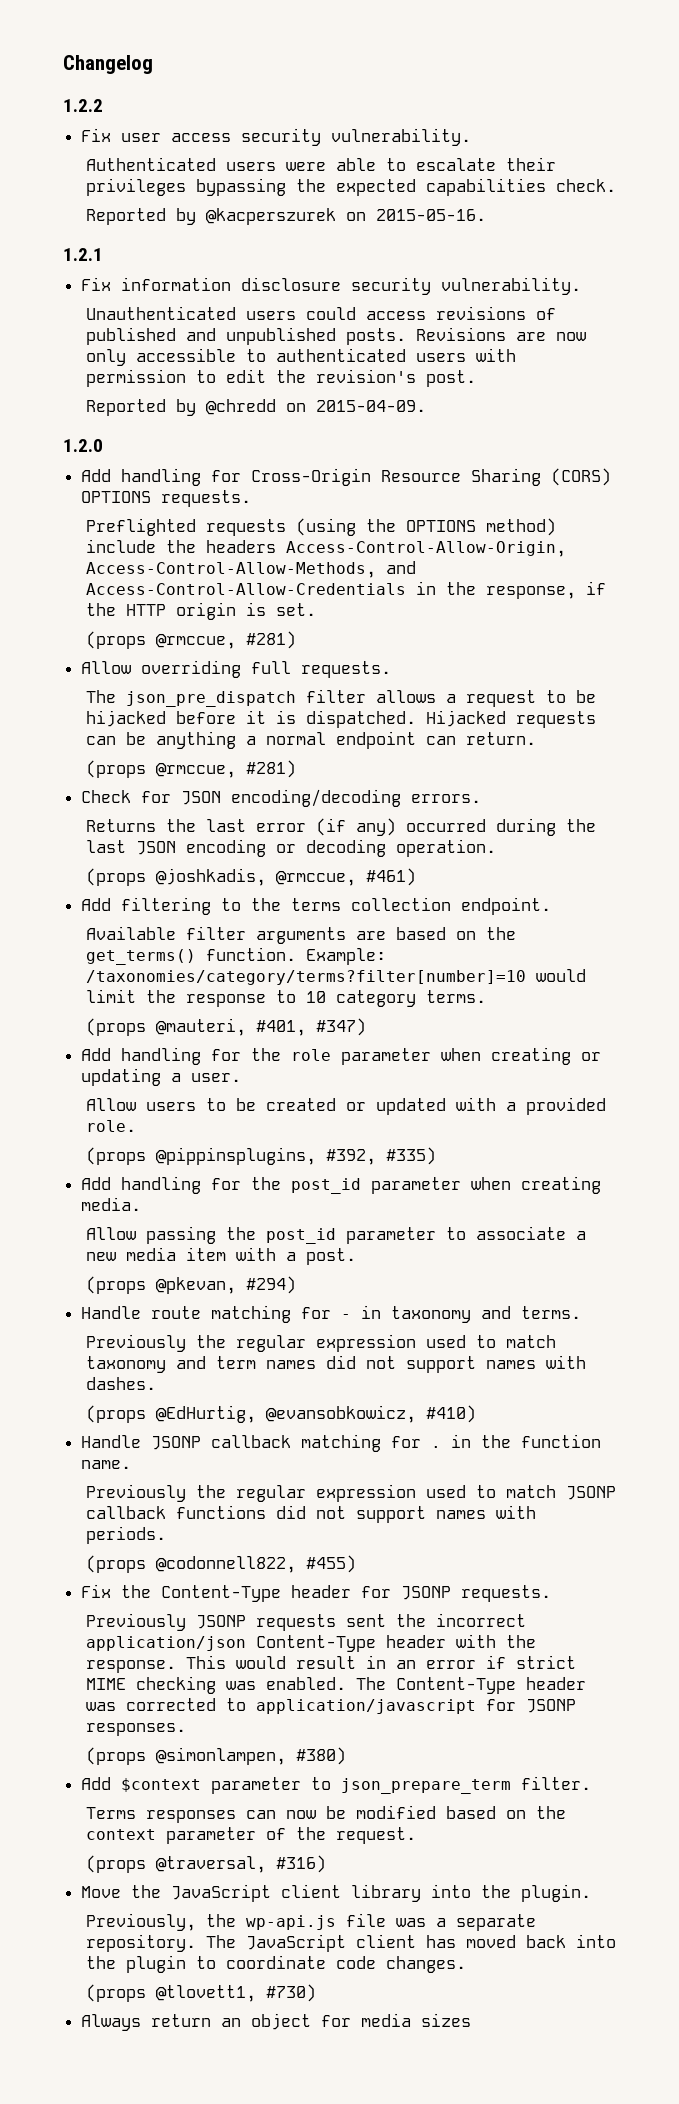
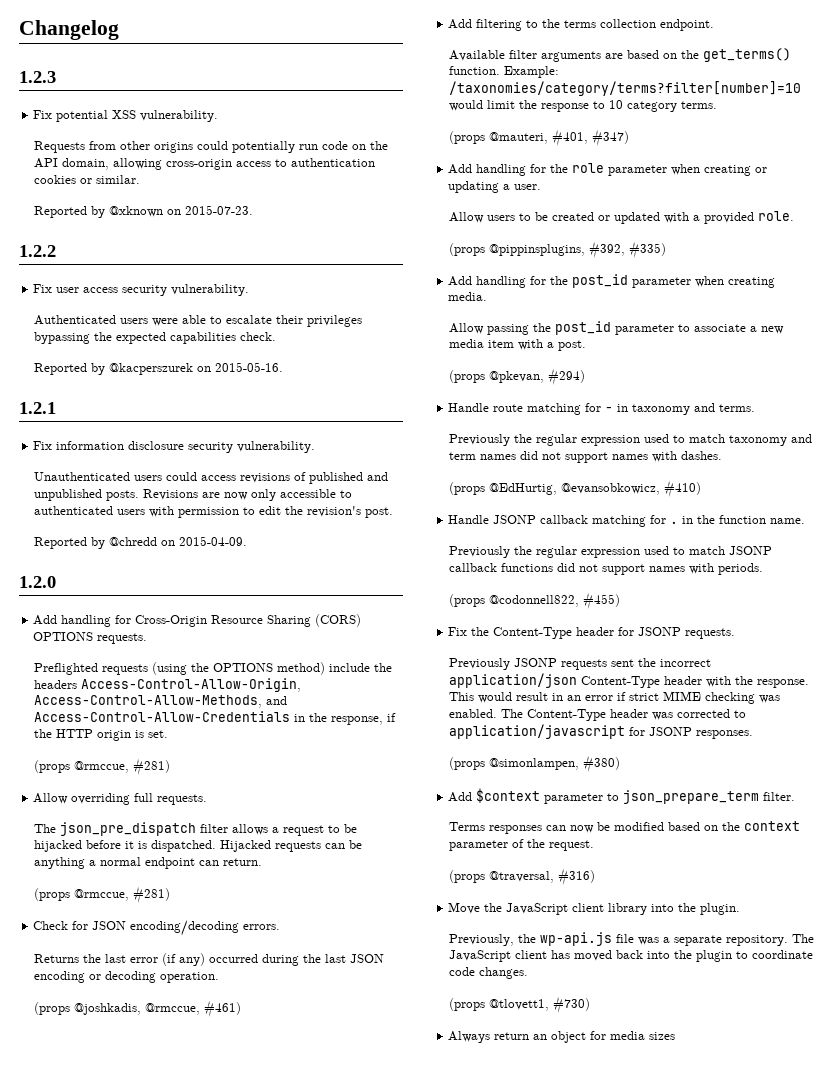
(153, 64) none -> [19,71,56,83] [33,110,219,122] [34,141,389,153] [34,158,376,170] [34,175,141,184] [34,205,254,218] // 1.2.3 // Fix potential XSS vulnerability. // Requests from other origins could potentially run code on the API domain, allowing cross-origin access to authentication cookies or similar. // Reported by @xknown on 2015-07-23.

